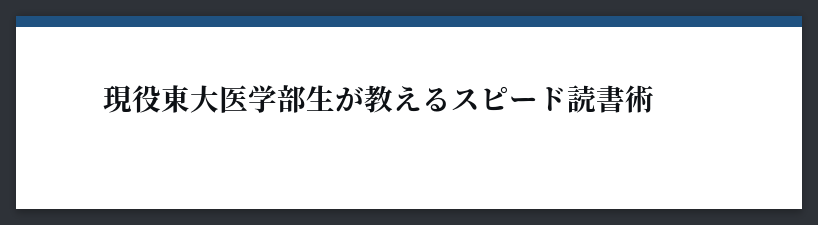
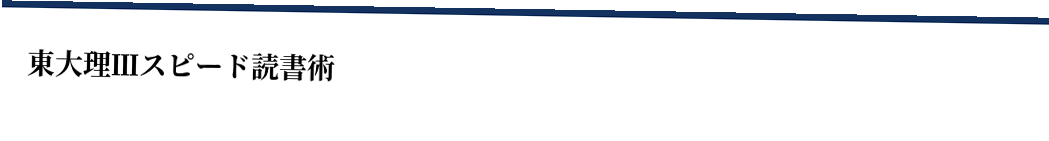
[103,85,451,113] 現役東大医学部生が教える -> [26,48,140,78] 東大理Ⅲ

